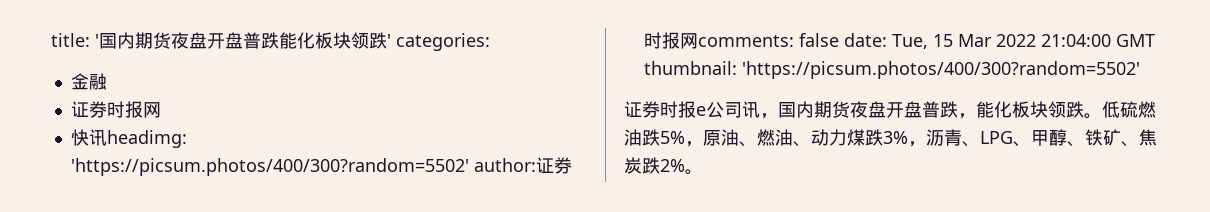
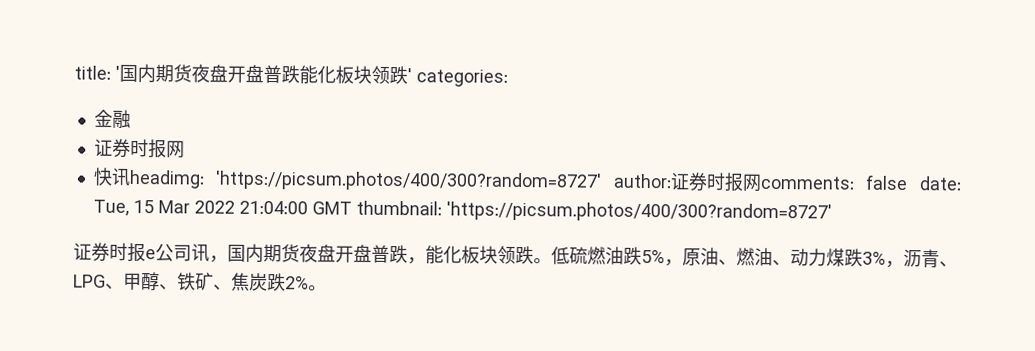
[70,158,469,176] 'https://picsum.photos/400/300?random=5502' -> [215,170,603,192] 'https://picsum.photos/400/300?random=8727'
[741,61,1140,79] 'https://picsum.photos/400/300?random=5502' -> [445,201,832,223] 'https://picsum.photos/400/300?random=8727'

